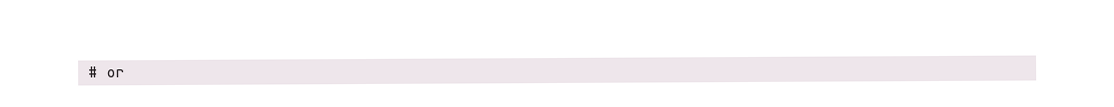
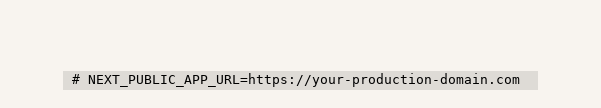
[106,69,126,78] or -> [87,73,520,87] NEXT_PUBLIC_APP_URL=https://your-production-domain.com

